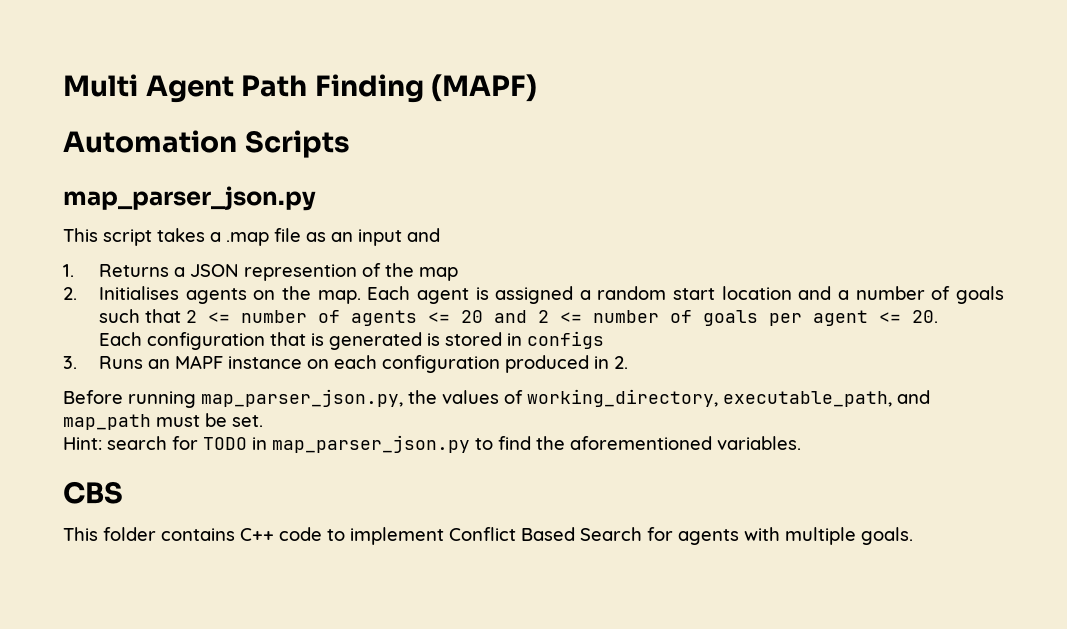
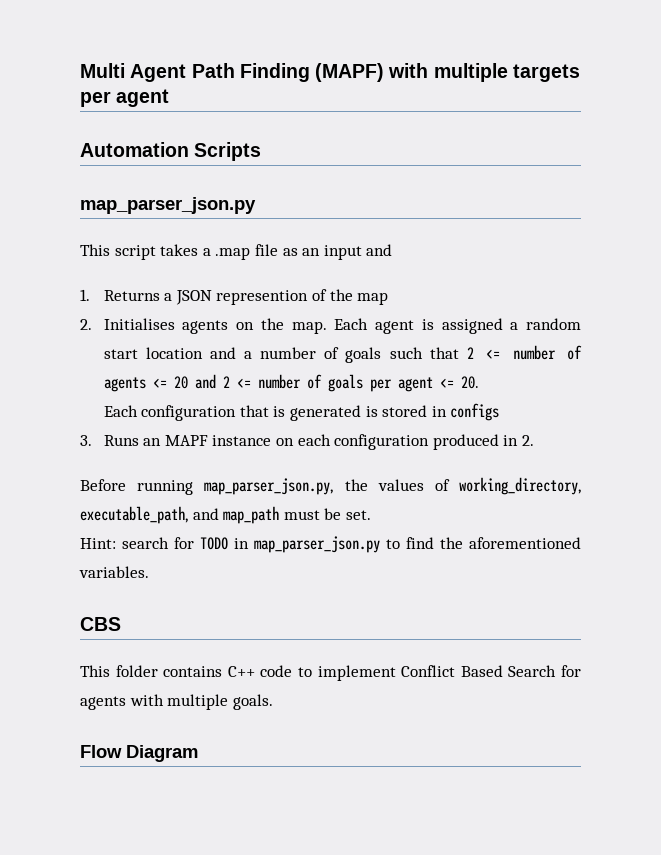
(538, 88) none -> [388,63,580,82] [80,89,170,107] with multiple targets per agent
(913, 536) none -> [80,745,198,762] // Flow Diagram

